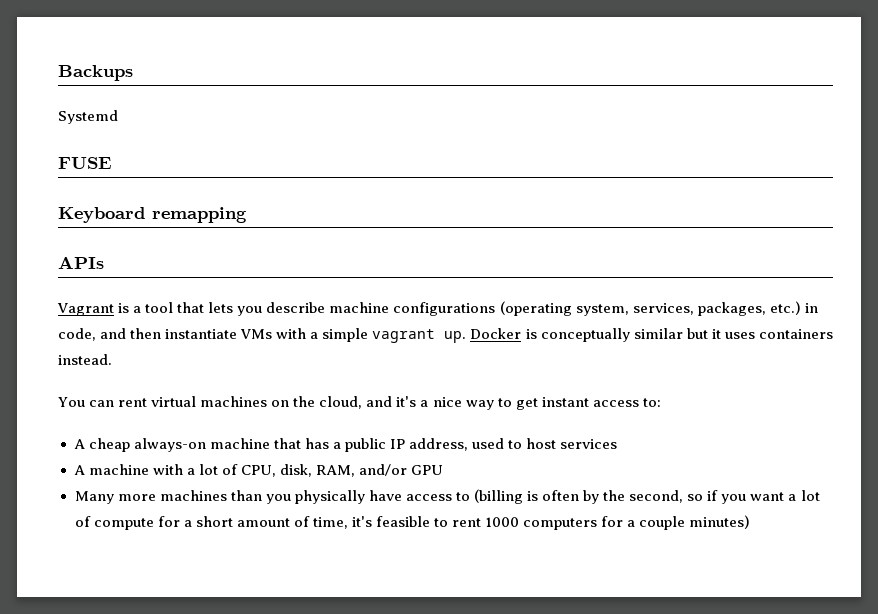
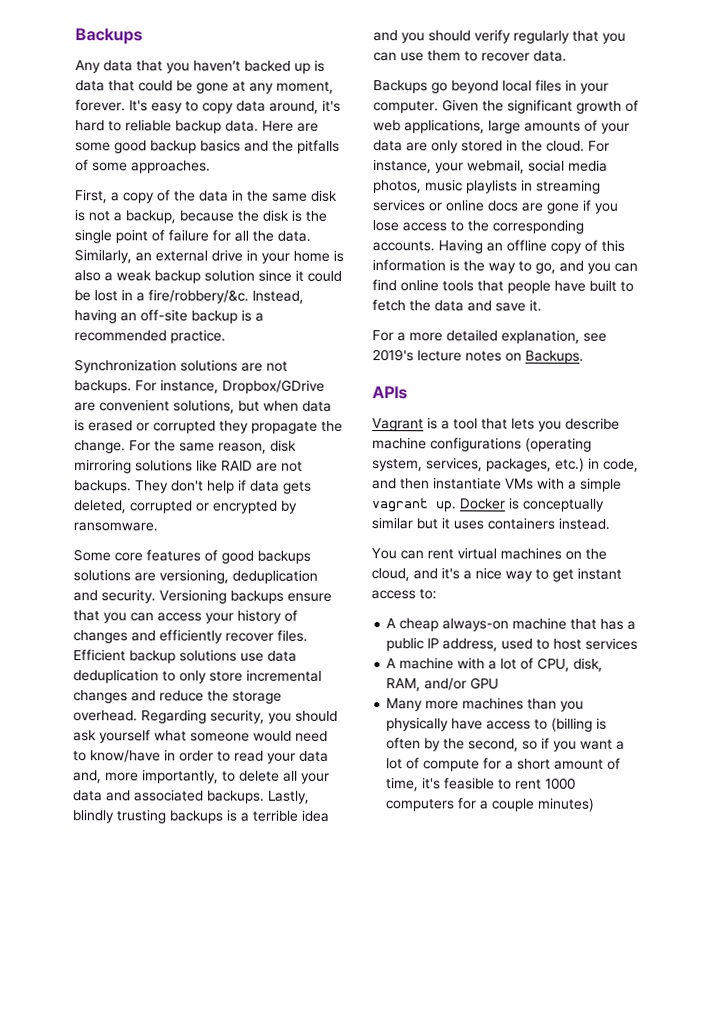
[58,110,118,124] [58,157,112,169] [58,207,247,223] Systemd // FUSE // Keyboard remapping -> [75,59,325,74] [75,80,334,94] [75,99,341,114] [75,119,319,134] [75,139,340,154] [75,159,211,174] [74,189,338,204] [74,209,327,224] [74,229,311,244] [74,249,344,264] [74,269,342,284] [74,289,304,304] [74,309,264,324] [74,329,226,344] [74,359,288,374] [74,379,325,394] [74,399,332,414] [74,419,343,434] [74,439,297,454] [74,459,303,474] [74,479,312,494] [73,500,298,514] [73,522,158,532] [73,549,311,564] [73,569,318,584] [73,589,332,604] [73,609,298,624] [73,629,308,644] [73,649,297,664] [73,669,322,684] [73,690,282,704] [73,709,338,724] [73,729,328,744] [73,749,329,764] [73,769,330,784] [73,789,310,804] [72,809,329,824] [373,29,626,44] [373,50,567,62] [373,79,609,94] [373,99,639,114] [373,119,630,134] [373,139,610,154] [373,159,608,174] [373,179,601,194] [372,199,619,214] [372,219,584,234] [372,239,625,254] [372,259,638,274] [372,279,634,294] [372,299,542,312] [372,329,607,344] [372,349,584,364] Any data that you haven’t backed up is data that could be gone at any moment, forever. It's easy to copy data around, it's hard to reliable backup data. Here are some good backup basics and the pitfalls of some approaches. // First, a copy of the data in the same disk is not a backup, because the disk is the single point of failure for all the data. Similarly, an external drive in your home is also a weak backup solution since it could be lost in a fire/robbery/&c. Instead, having an off-site backup is a recommended practice. // Synchronization solutions are not backups. For instance, Dropbox/GDrive are convenient solutions, but when data is erased or corrupted they propagate the change. For the same reason, disk mirroring solutions like RAID are not backups. They don't help if data gets deleted, corrupted or encrypted by ransomware. // Some core features of good backups solutions are versioning, deduplication and security. Versioning backups ensure that you can access your history of changes and efficiently recover files. Efficient backup solutions use data deduplication to only store incremental changes and reduce the storage overhead. Regarding security, you should ask yourself what someone would need to know/have in order to read your data and, more importantly, to delete all your data and associated backups. Lastly, blindly trusting backups is a terrible idea and you should verify regularly that you can use them to recover data. // Backups go beyond local files in your computer. Given the significant growth of web applications, large amounts of your data are only stored in the cloud. For instance, your webmail, social media photos, music playlists in streaming services or online docs are gone if you lose access to the corresponding accounts. Having an offline copy of this information is the way to go, and you can find online tools that people have built to fetch the data and save it. // For a more detailed explanation, see 2019's lecture notes on Backups.

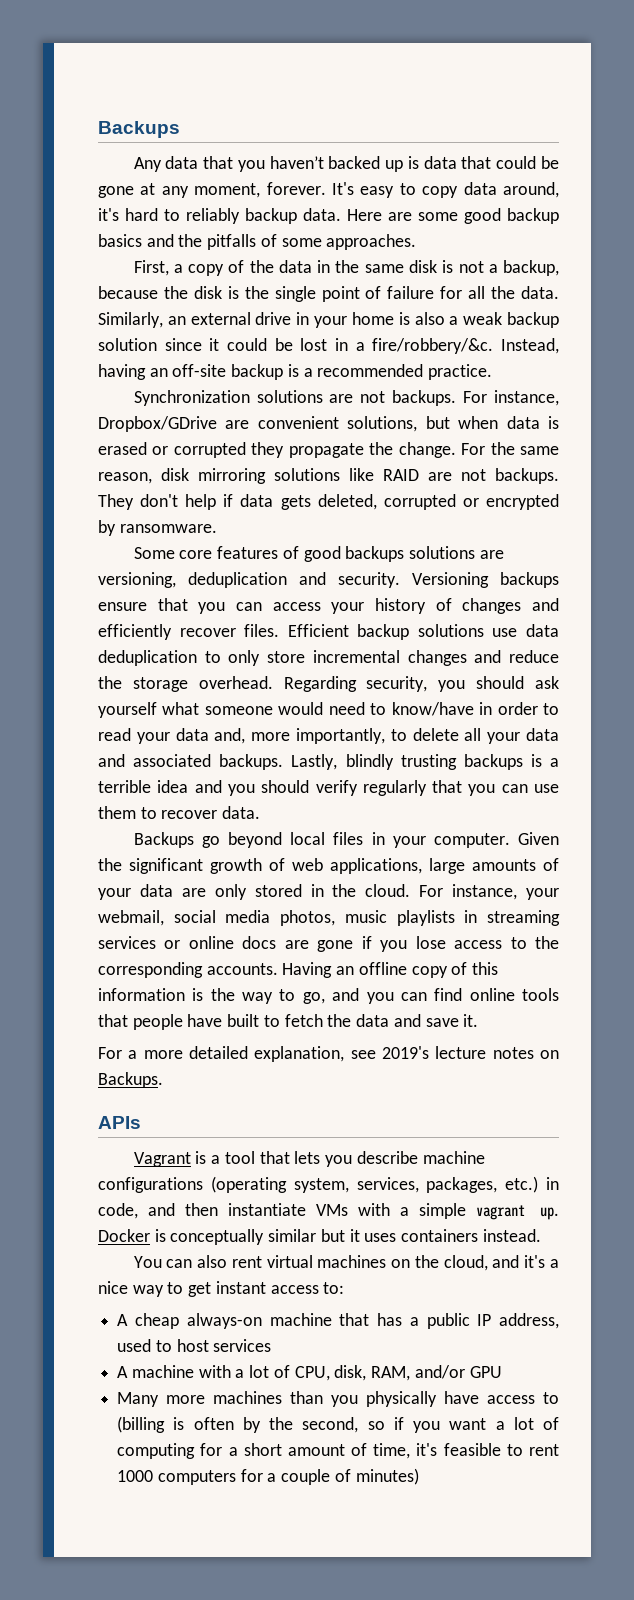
[125,119,172,132] reliable -> [186,208,240,224] reliably
(424, 555) none -> [197,1255,228,1268] also
[423,758,481,772] compute -> [117,1443,196,1459] computing
(536, 805) none -> [334,1469,351,1482] of

